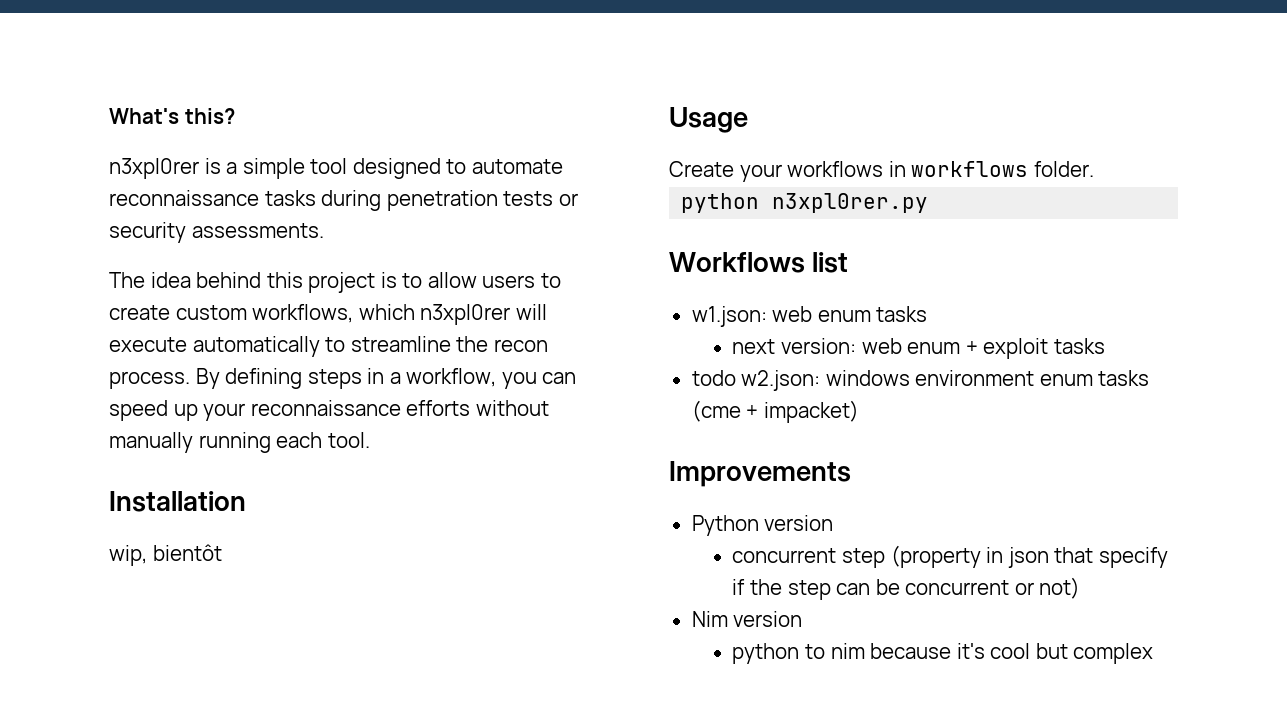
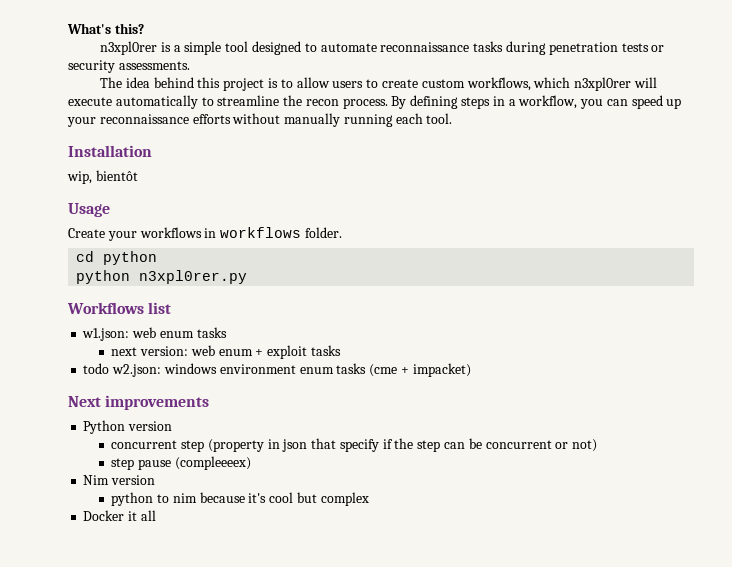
(1094, 169) none -> [76,251,158,265] // cd python
[669,461,851,487] Improvements -> [68,395,210,410] Next improvements
(1081, 588) none -> [111,456,251,470] // step pause (compleeeex)
(1154, 653) none -> [83,510,156,521] // Docker it all

